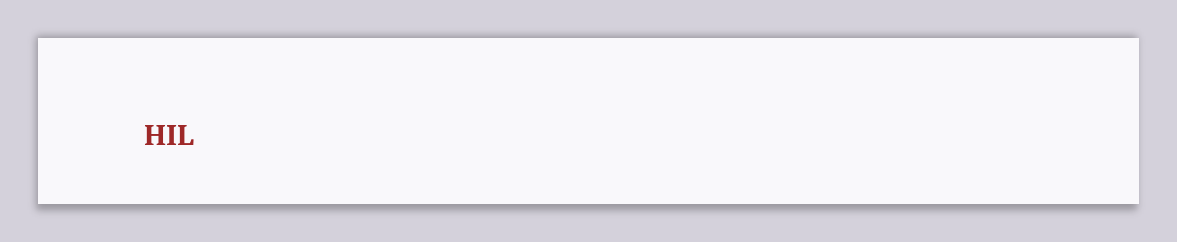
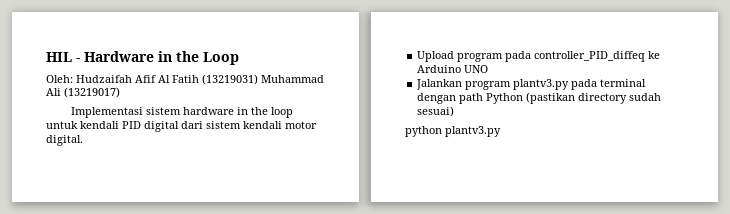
(194, 135) none -> [76,51,239,65] [46,74,324,85] [46,87,120,98] [71,107,294,118] [46,121,317,132] [46,135,83,146] [417,51,661,62] [417,65,489,73] [416,79,647,90] [417,92,662,104] [417,106,455,117] [405,126,501,137] - Hardware in the Loop // Oleh: Hudzaifah Afif Al Fatih (13219031) Muhammad Ali (13219017) // Implementasi sistem hardware in the loop untuk kendali PID digital dari sistem kendali motor digital. // Upload program pada controller_PID_diffeq ke Arduino UNO // Jalankan program plantv3.py pada terminal dengan path Python (pastikan directory sudah sesuai) // python plantv3.py

